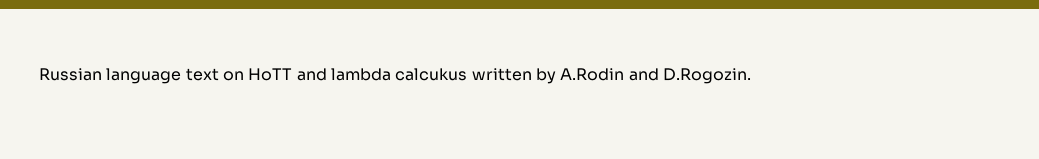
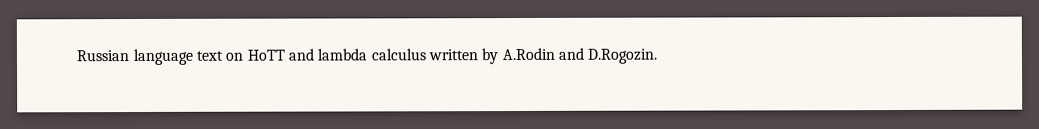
[395,68,468,81] calcukus -> [370,48,426,61] calculus

